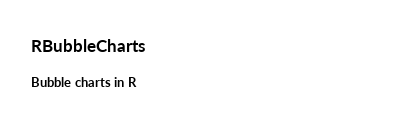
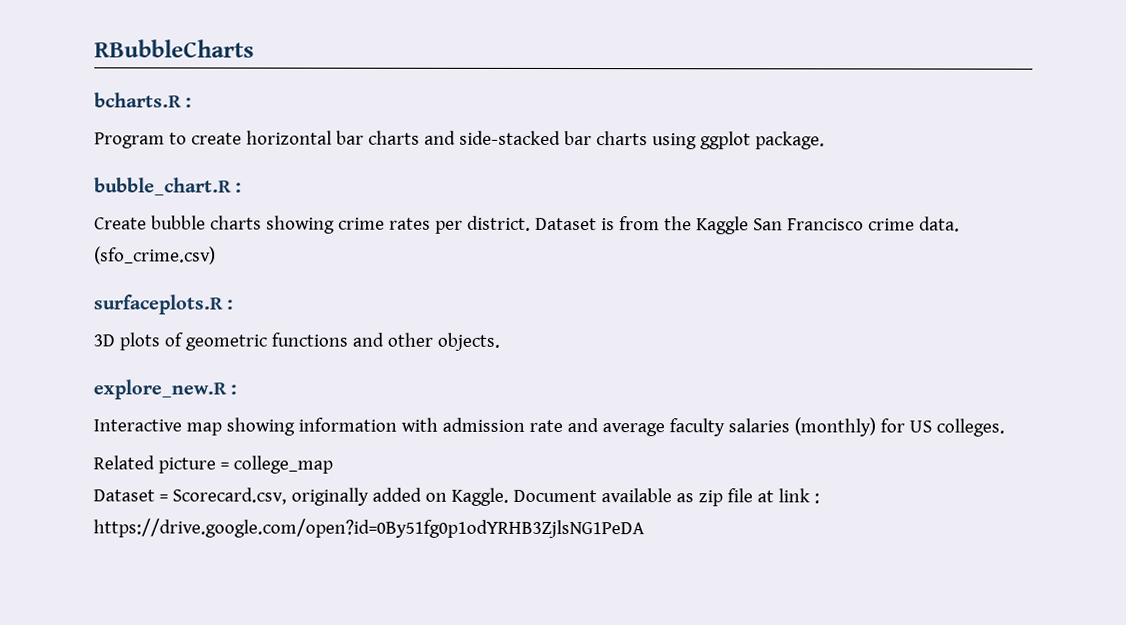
[31,77,137,87] Bubble charts in R -> [94,92,193,108] [94,130,825,150] [94,177,243,196] [94,215,960,235] [94,246,216,265] [93,294,235,315] [93,332,500,351] [93,379,238,400] [93,417,1005,437] [93,455,333,474] [93,487,820,507] [93,518,645,539] bcharts.R : // Program to create horizontal bar charts and side-stacked bar charts using ggplot package. // bubble_chart.R : // Create bubble charts showing crime rates per district. Dataset is from the Kaggle San Francisco crime data. (sfo_crime.csv) // surfaceplots.R : // 3D plots of geometric functions and other objects. // explore_new.R : // Interactive map showing information with admission rate and average faculty salaries (monthly) for US colleges. // Related picture = college_map // Dataset = Scorecard.csv, originally added on Kaggle. Document available as zip file at link : https://drive.google.com/open?id=0By51fg0p1odYRHB3ZjlsNG1PeDA

